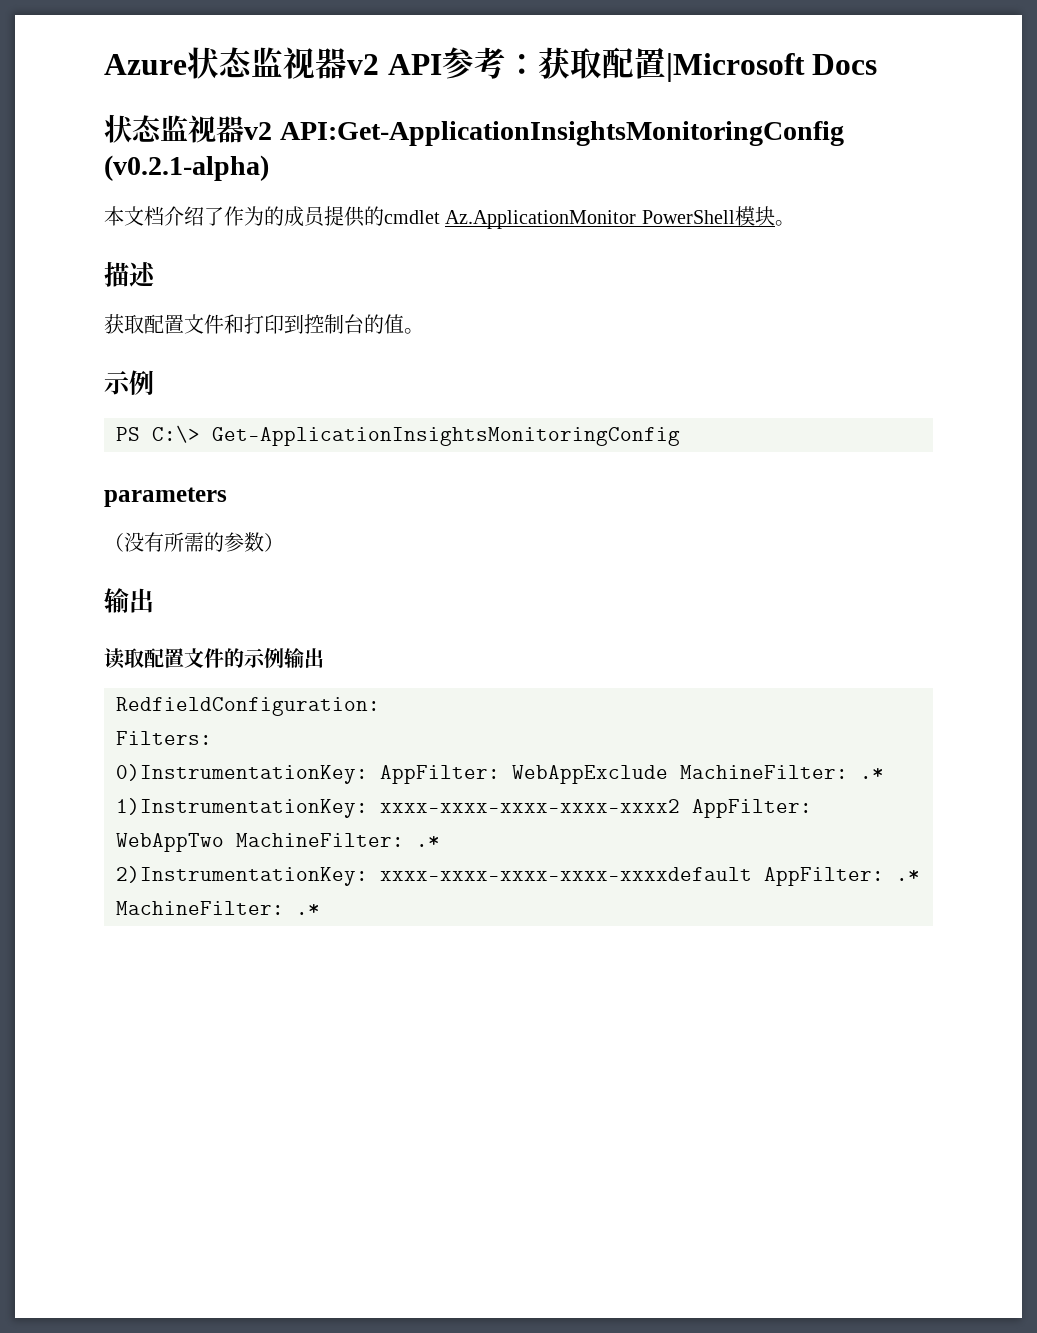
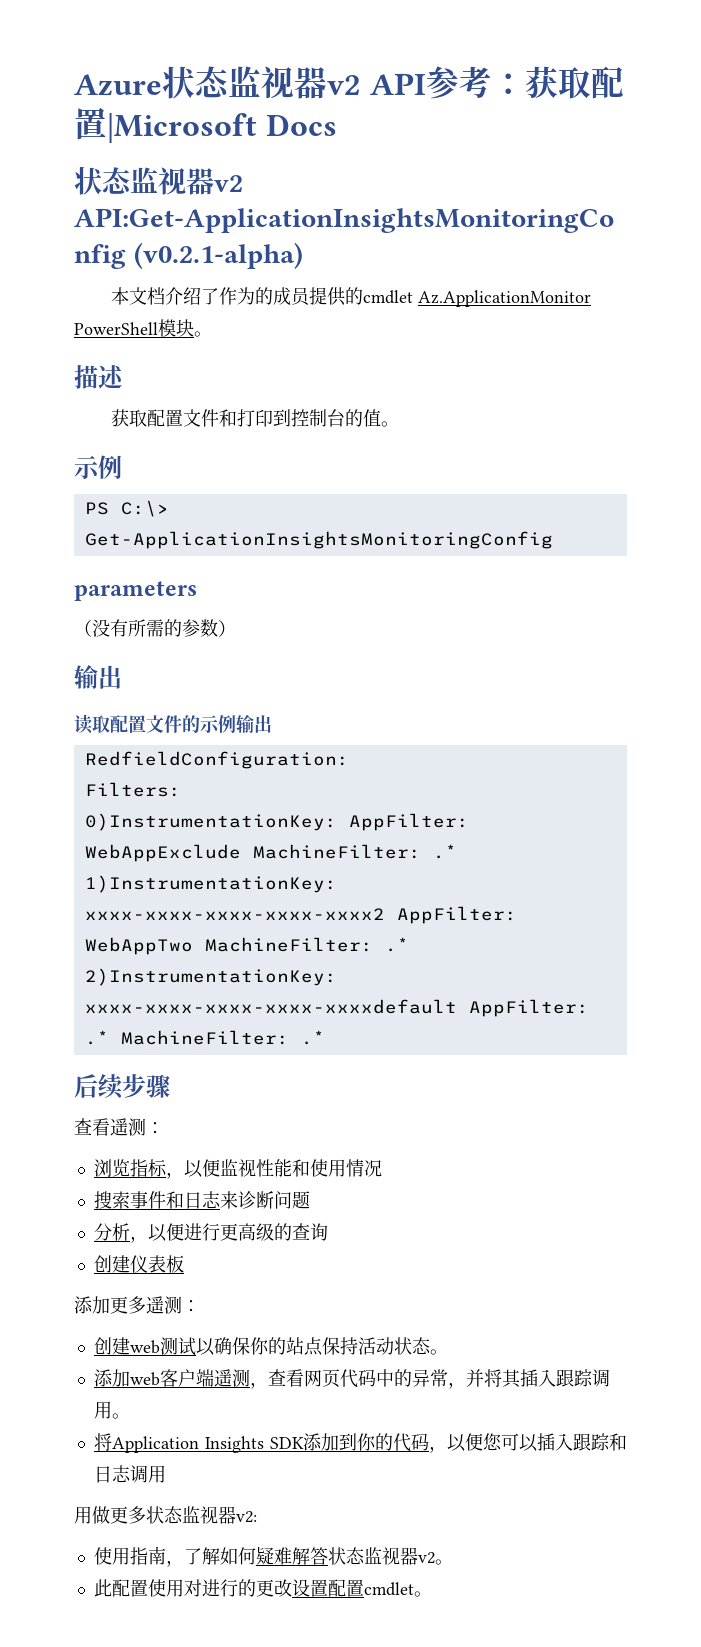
(320, 909) none -> [74,1074,170,1099] [74,1118,164,1136] [93,1159,382,1179] [93,1191,310,1209] [93,1223,328,1243] [93,1255,184,1273] [74,1296,200,1314] [93,1337,448,1356] [93,1369,610,1389] [93,1401,130,1419] [93,1433,627,1453] [93,1465,166,1483] [74,1506,257,1524] [93,1546,453,1567] [93,1579,432,1597] // 后续步骤 // 查看遥测： // 浏览指标，以便监视性能和使用情况 // 搜索事件和日志来诊断问题 // 分析，以便进行更高级的查询 // 创建仪表板 // 添加更多遥测： // 创建web测试以确保你的站点保持活动状态。 // 添加web客户端遥测，查看网页代码中的异常，并将其插入跟踪调用。 // 将Application Insights SDK添加到你的代码，以便您可以插入跟踪和日志调用 // 用做更多状态监视器v2: // 使用指南，了解如何疑难解答状态监视器v2。 // 此配置使用对进行的更改设置配置cmdlet。

